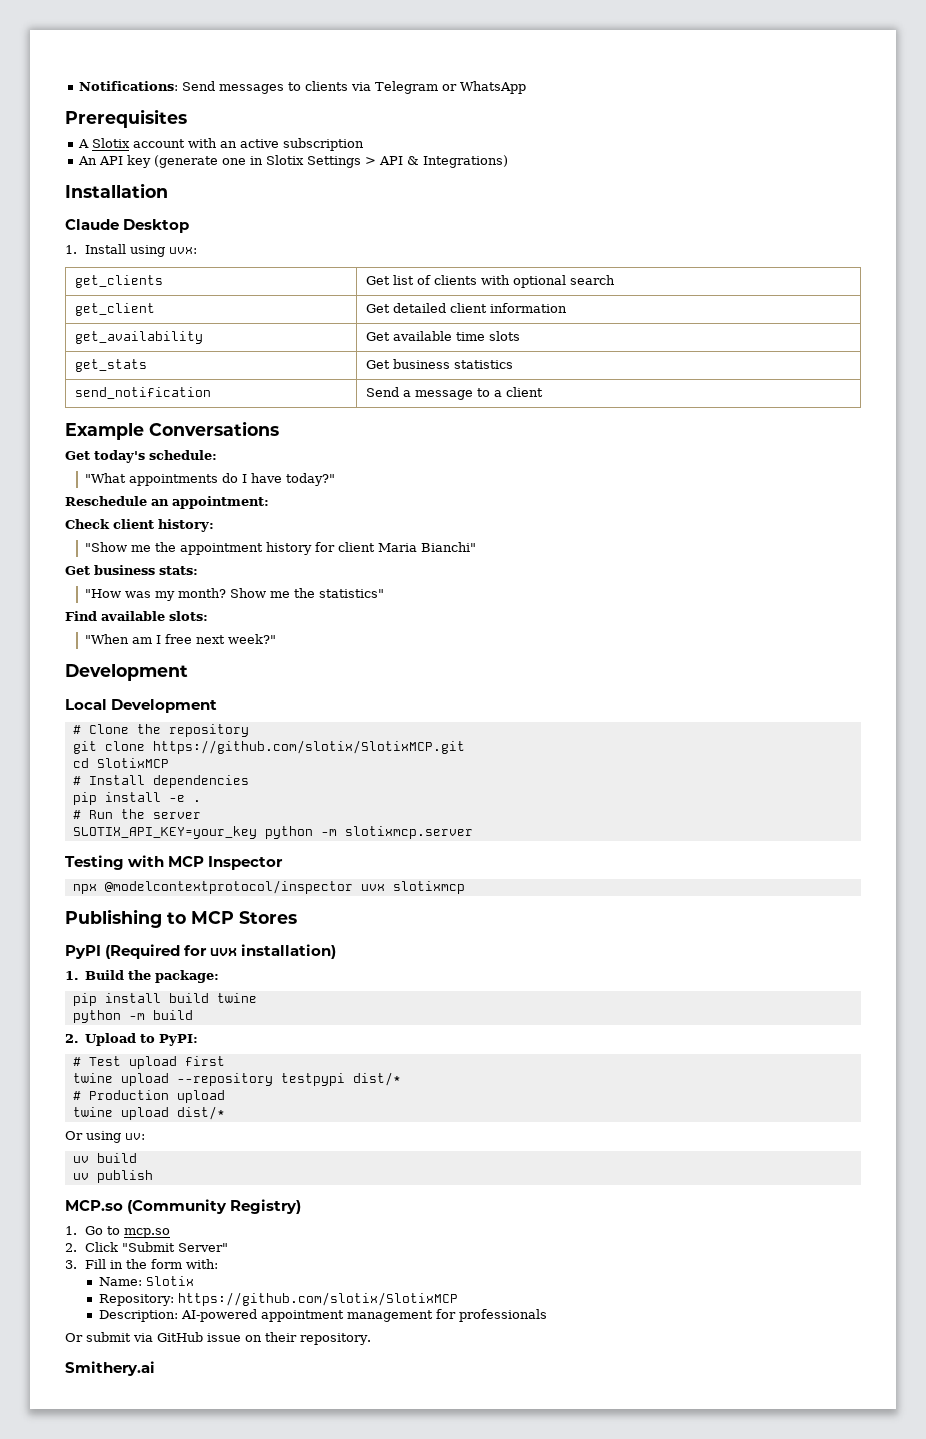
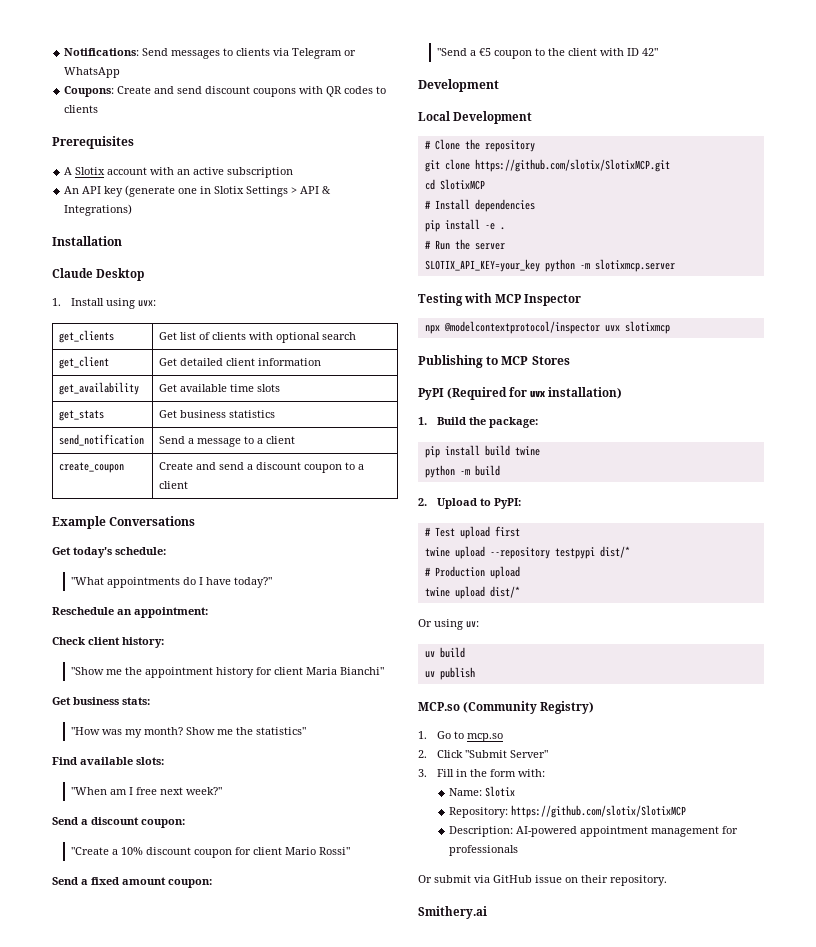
(526, 87) none -> [64,86,387,97] [64,105,99,113] // Coupons: Create and send discount coupons with QR codes to clients
(543, 392) none -> [59,462,125,473] [159,462,365,473] [159,481,189,489] // create_coupon | Create and send a discount coupon to a client
(276, 639) none -> [52,817,185,828] [70,847,350,858] [52,877,212,888] [436,48,658,59] // Send a discount coupon: // "Create a 10% discount coupon for client Mario Rossi" // Send a fixed amount coupon: // "Send a €5 coupon to the client with ID 42"

